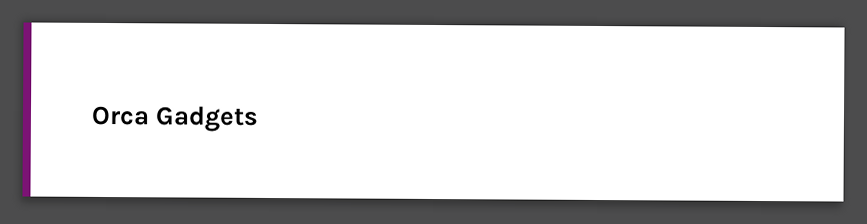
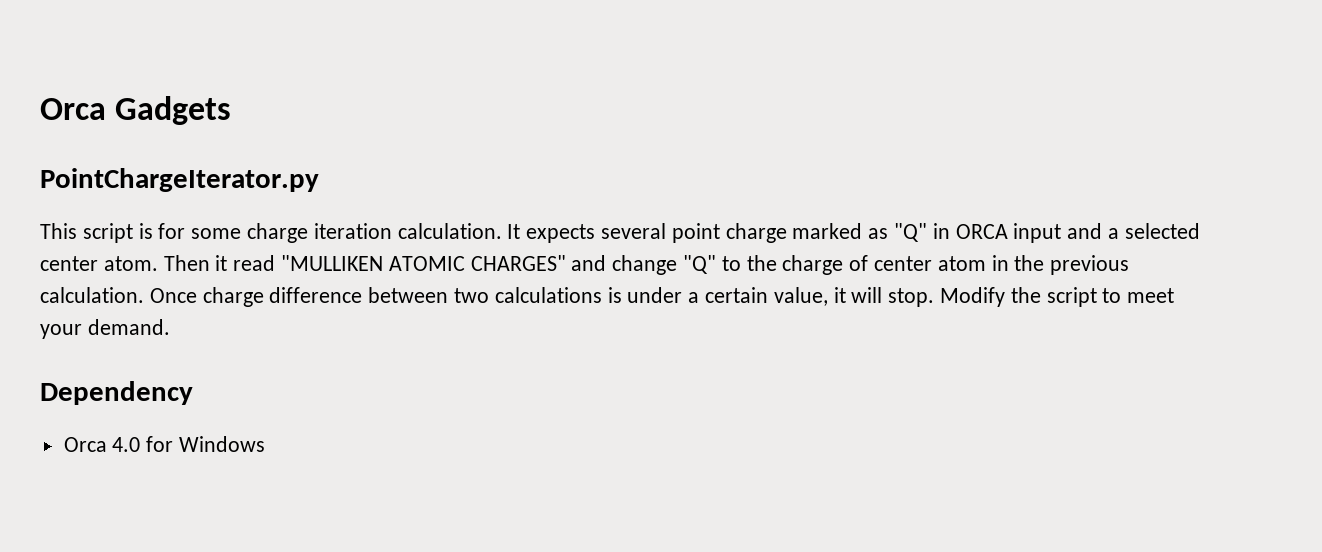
(260, 119) none -> [40,168,319,192] [40,223,1200,243] [40,255,1130,275] [40,287,1175,307] [40,319,170,339] [40,381,193,405] [63,436,266,452] // PointChargeIterator.py // This script is for some charge iteration calculation. It expects several point charge marked as "Q" in ORCA input and a selected center atom. Then it read "MULLIKEN ATOMIC CHARGES" and change "Q" to the charge of center atom in the previous calculation. Once charge difference between two calculations is under a certain value, it will stop. Modify the script to meet your demand. // Dependency // Orca 4.0 for Windows

